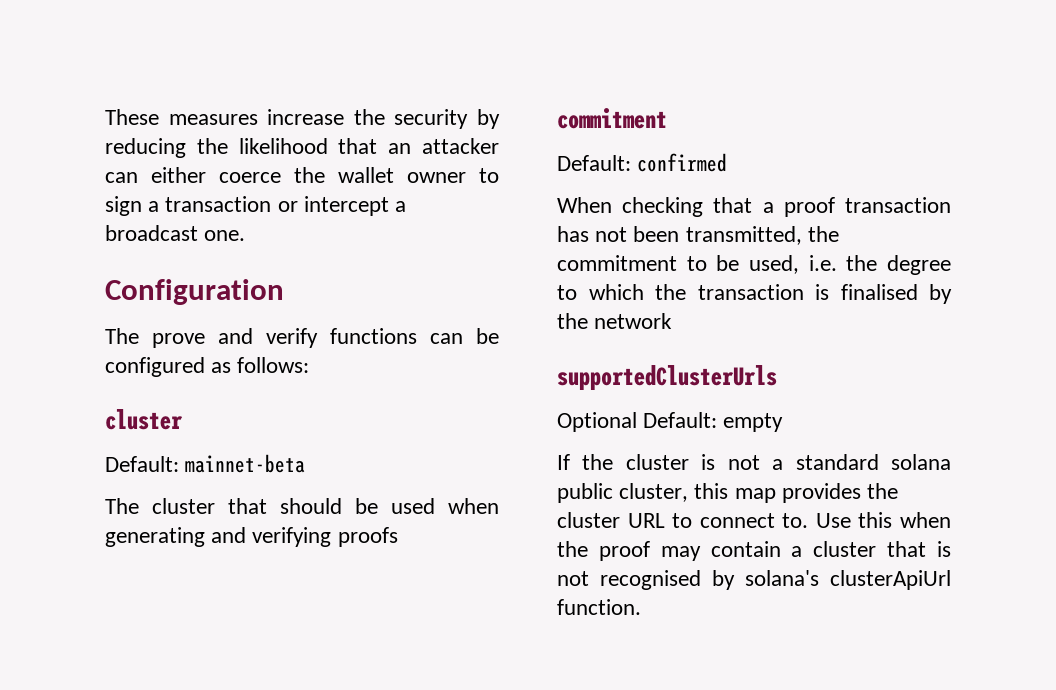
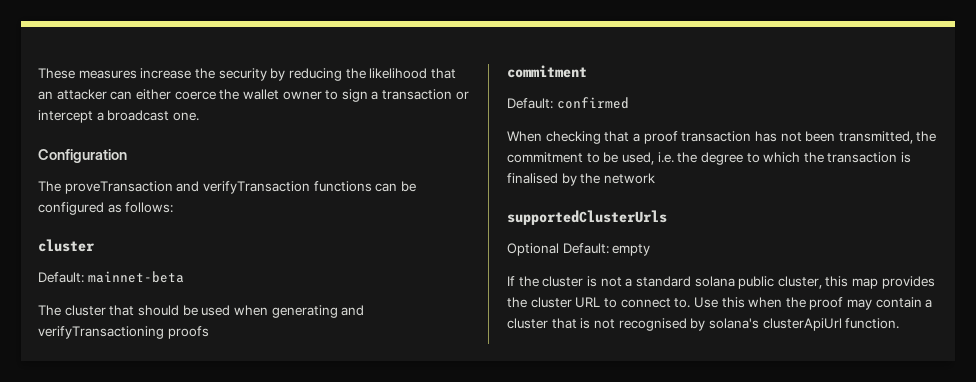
[152,328,318,348] prove and verify -> [64,181,310,194] proveTransaction and verifyTransaction
[252,527,332,547] verifying -> [38,326,164,339] verifyTransactioning

